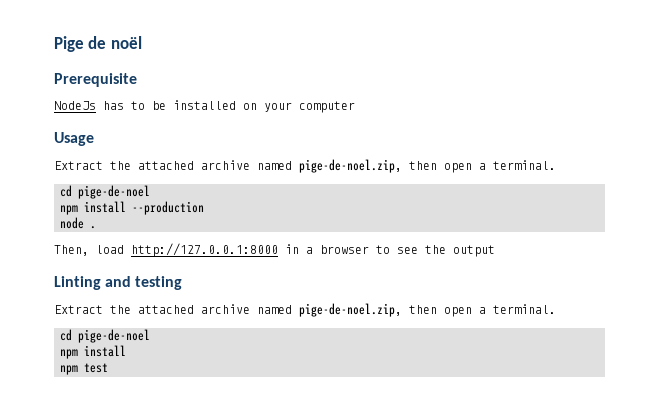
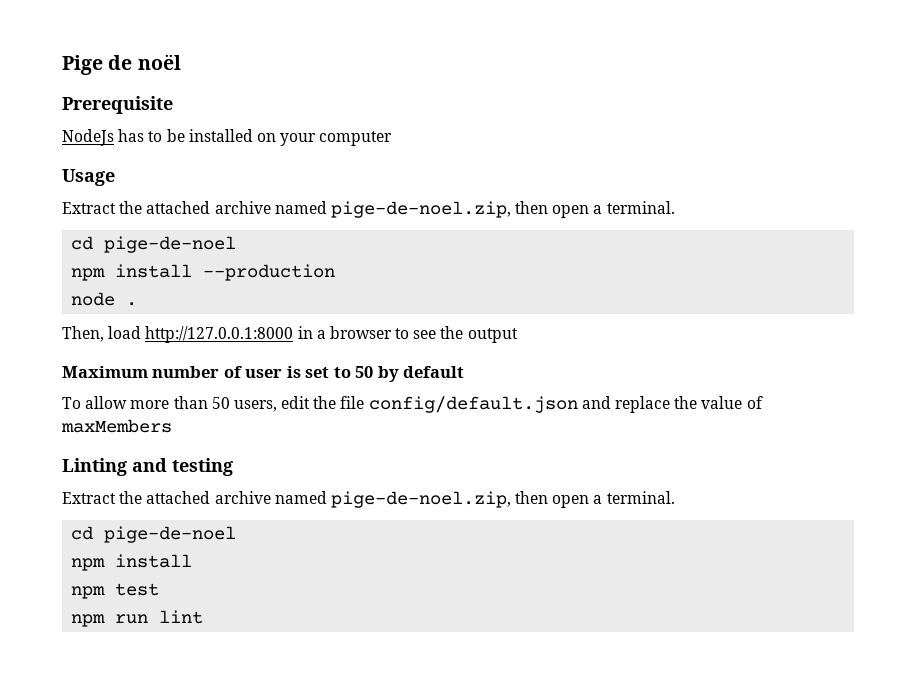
(495, 251) none -> [62,366,465,382] [62,396,763,413] [61,419,172,433] // Maximum number of user is set to 50 by default // To allow more than 50 users, edit the file config/default.json and replace the value of maxMembers
(108, 368) none -> [71,610,204,627] // npm run lint

